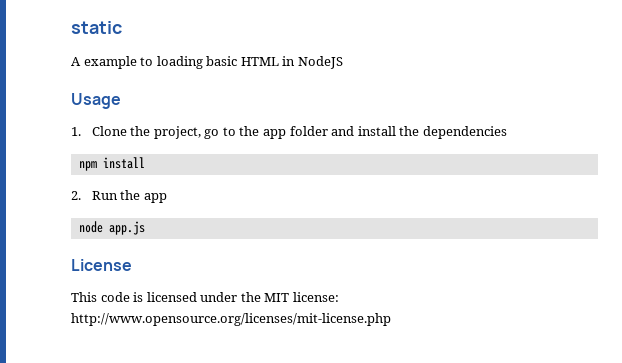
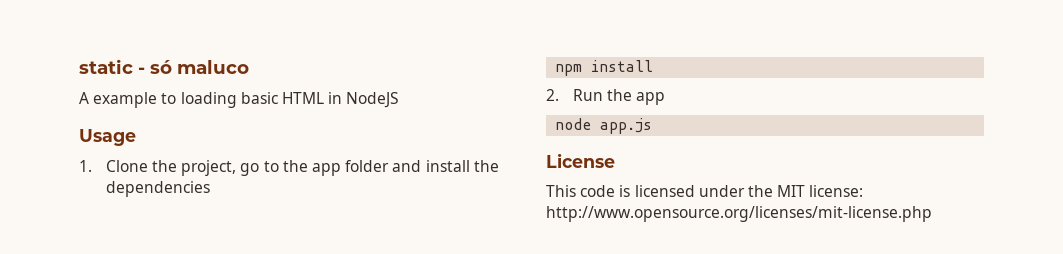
(122, 27) none -> [138,60,249,74] - só maluco

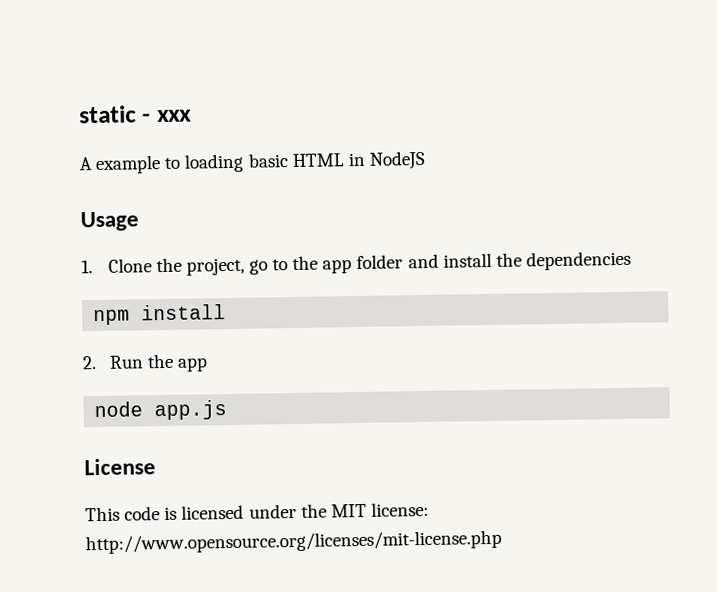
[150,60,249,74] só maluco -> [156,109,192,123] xxx

